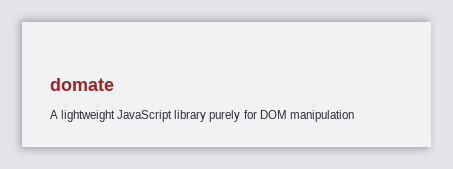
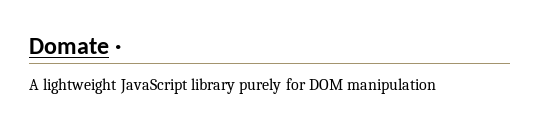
[50,78,114,91] domate -> [29,38,122,54] Domate ·

